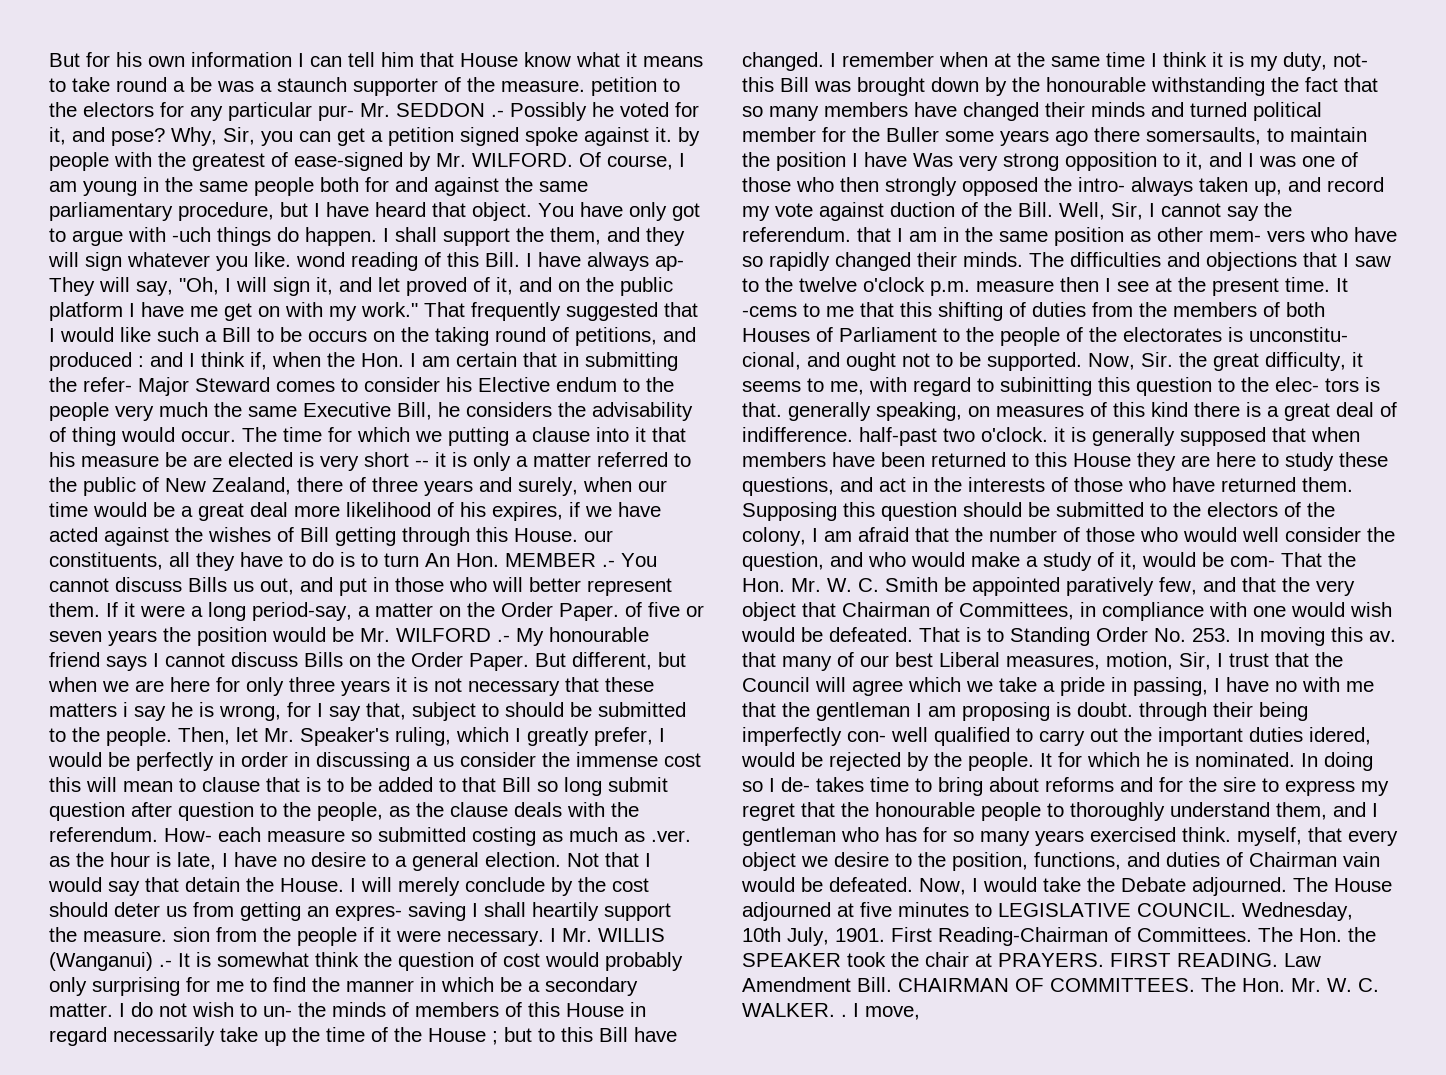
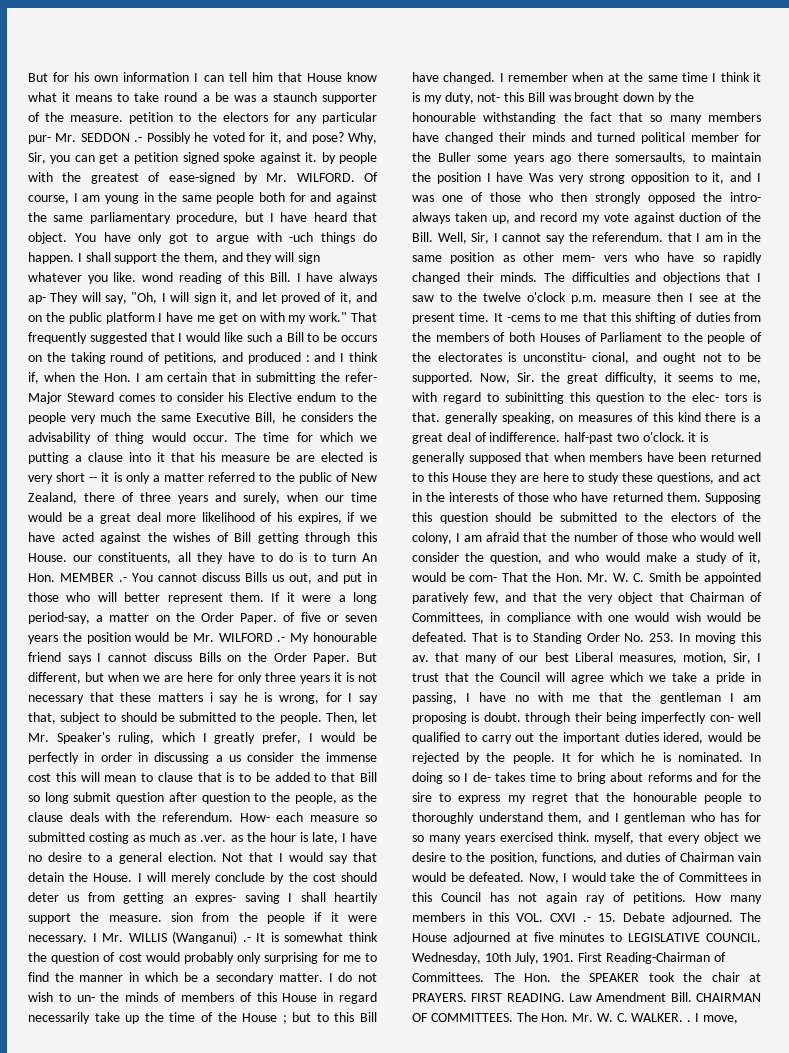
(1115, 884) none -> [663,872,761,882] [412,892,762,904] [412,912,616,922] of Committees in this Council has not again ray of petitions. How many members in this VOL. CXVI .- 15.

